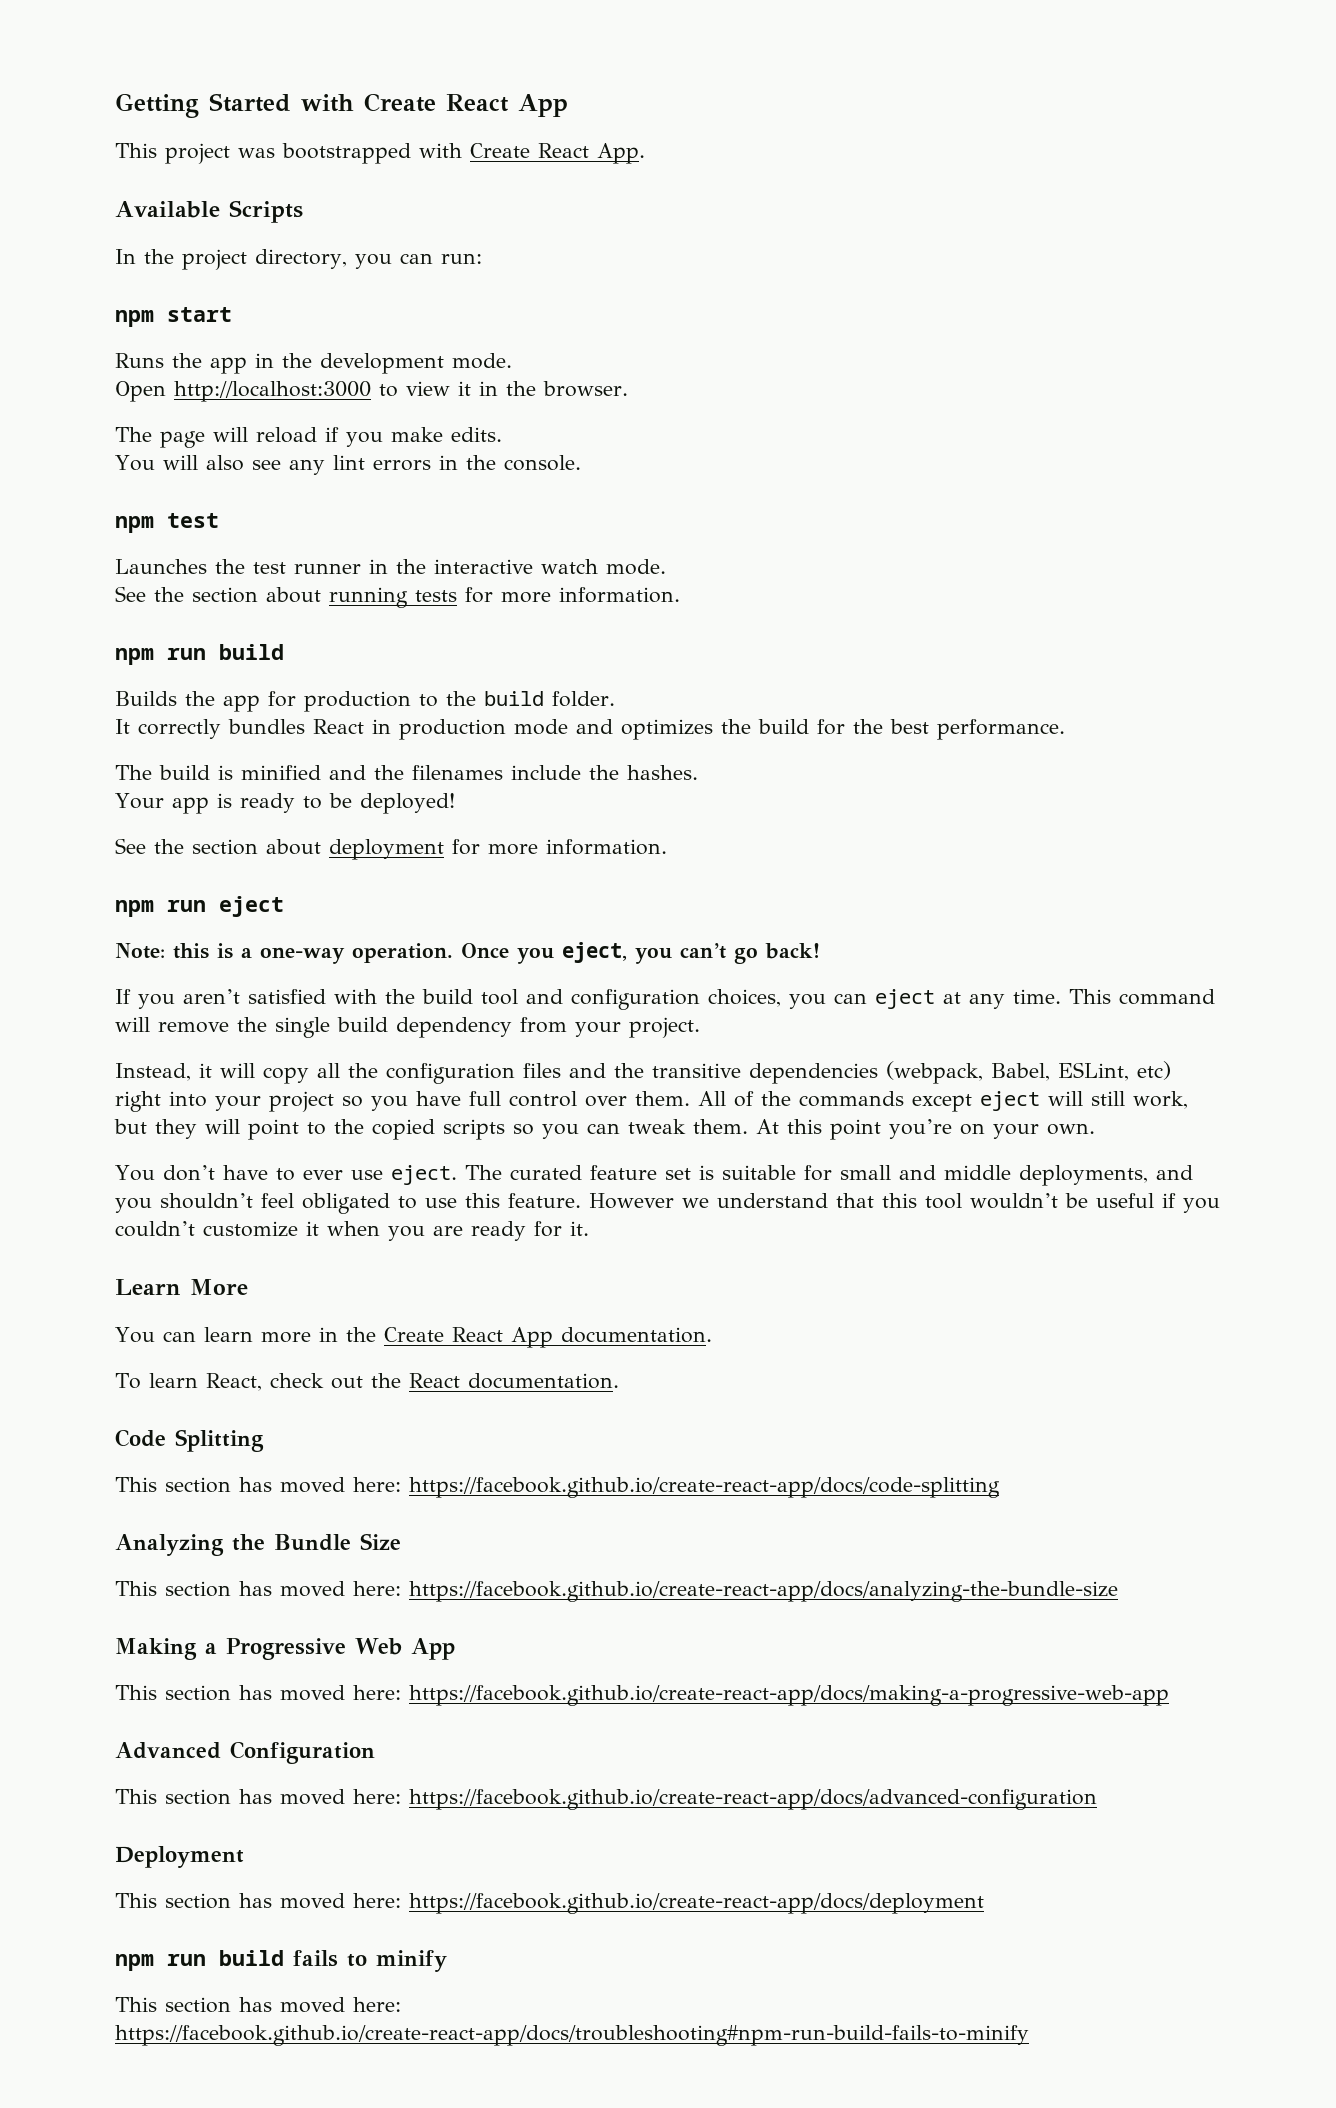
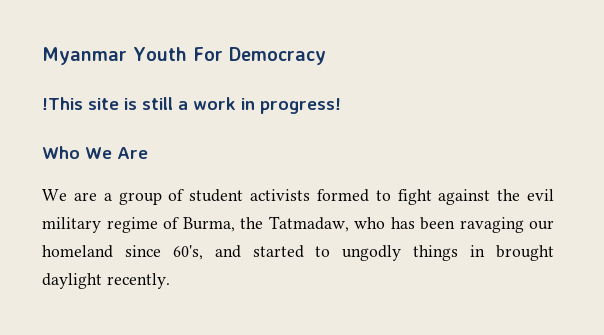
[115,93,568,118] [115,143,645,164] [115,200,303,223] [115,249,482,270] [115,307,232,327] [115,353,512,374] [115,381,628,402] [115,427,502,448] [115,455,581,475] [115,513,219,533] [115,559,666,575] [115,586,680,608] [115,644,284,665] [115,691,615,712] [115,719,1065,740] [115,765,698,780] [115,793,455,814] [115,838,667,860] [115,896,284,917] [115,942,820,964] [115,989,1215,1010] [115,1017,700,1038] [115,1061,1171,1084] [115,1091,1188,1112] [114,1119,1095,1140] [115,1165,1193,1186] [115,1193,1220,1214] [115,1221,589,1241] [115,1279,248,1295] [115,1327,712,1348] [115,1373,619,1391] [115,1429,264,1452] [115,1477,1000,1498] [115,1533,401,1556] [115,1581,1118,1602] [115,1638,455,1660] [115,1685,1169,1706] [115,1741,375,1764] [115,1789,1097,1810] [115,1846,244,1868] [115,1893,984,1914] [115,1950,447,1972] [115,1997,401,2013] [115,2025,1029,2046] Getting Started with Create React App // This project was bootstrapped with Create React App. // Available Scripts // In the project directory, you can run: // npm start // Runs the app in the development mode. // Open http://localhost:3000 to view it in the browser. // The page will reload if you make edits. // You will also see any lint errors in the console. // npm test // Launches the test runner in the interactive watch mode. // See the section about running tests for more information. // npm run build // Builds the app for production to the build folder. // It correctly bundles React in production mode and optimizes the build for the best performance. // The build is minified and the filenames include the hashes. // Your app is ready to be deployed! // See the section about deployment for more information. // npm run eject // Note: this is a one-way operation. Once you eject, you can’t go back! // If you aren’t satisfied with the build tool and configuration choices, you can eject at any time. This command will remove the single build dependency from your project. // Instead, it will copy all the configuration files and the transitive dependencies (webpack, Babel, ESLint, etc) right into your project so you have full control over them. All of the commands except eject will still work, but they will point to the copied scripts so you can tweak them. At this point you’re on your own. // You don’t have to ever use eject. The curated feature set is suitable for small and middle deployments, and you shouldn’t feel obligated to use this feature. However we understand that this tool wouldn’t be useful if you couldn’t customize it when you are ready for it. // Learn More // You can learn more in the Create React App documentation. // To learn React, check out the React documentation. // Code Splitting // This section has moved here: https://facebook.github.io/create-react-app/docs/code-splitting // Analyzing the Bundle Size // This section has moved here: https://facebook.github.io/create-react-app/docs/analyzing-the-bundle-size // Making a Progressive Web App // This section has moved here: https://facebook.github.io/create-react-app/docs/making-a-progressive-web-app // Advanced Configuration // This section has moved here: https://facebook.github.io/create-react-app/docs/advanced-configuration // Deployment // This section has moved here: https://facebook.github.io/create-react-app/docs/deployment // npm run build fails to minify // This section has moved here: https://facebook.github.io/create-react-app/docs/troubleshooting#npm-run-build-fails-to-minify -> [42,47,326,65] [42,97,341,114] [42,146,148,159] [42,189,554,205] [42,216,554,233] [42,245,555,261] [42,273,170,289] Myanmar Youth For Democracy // !This site is still a work in progress! // Who We Are // We are a group of student activists formed to fight against the evil military regime of Burma, the Tatmadaw, who has been ravaging our homeland since 60's, and started to ungodly things in brought daylight recently.

